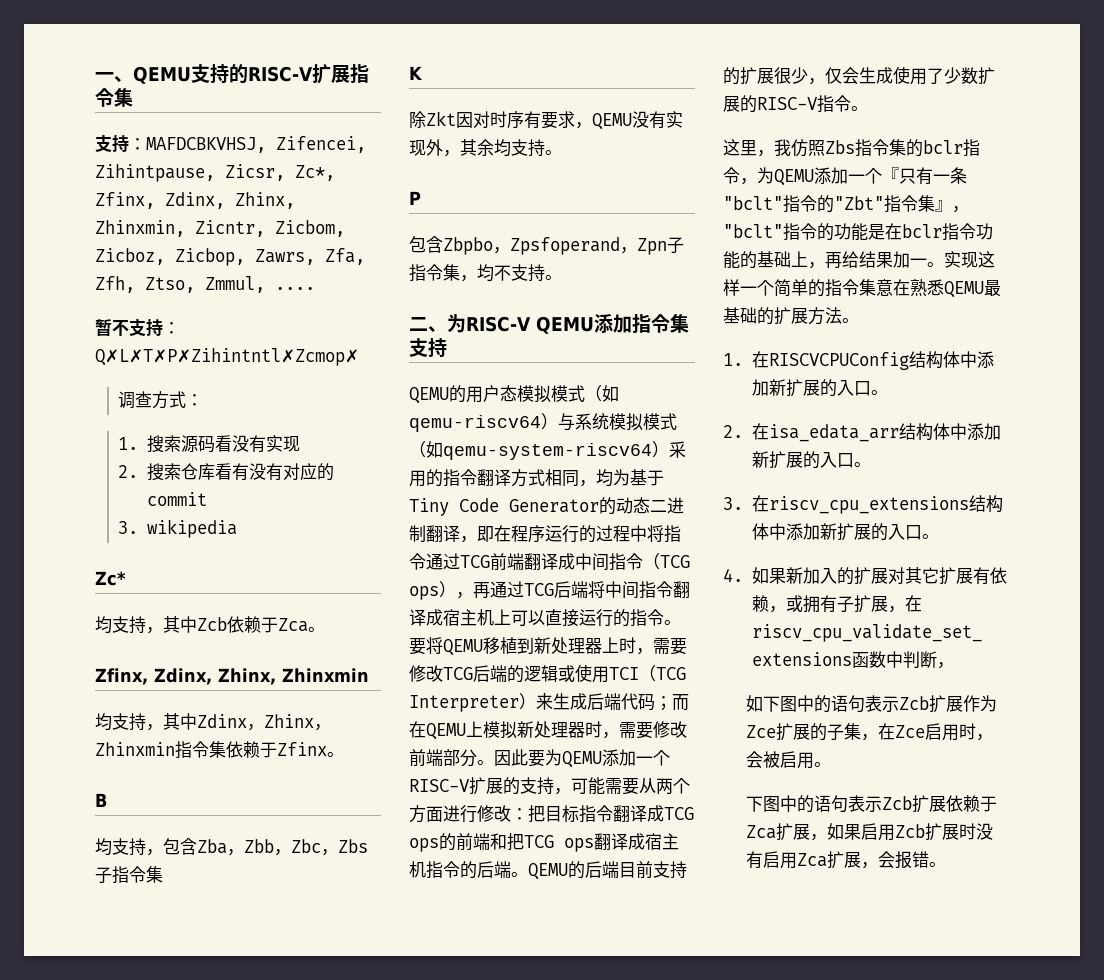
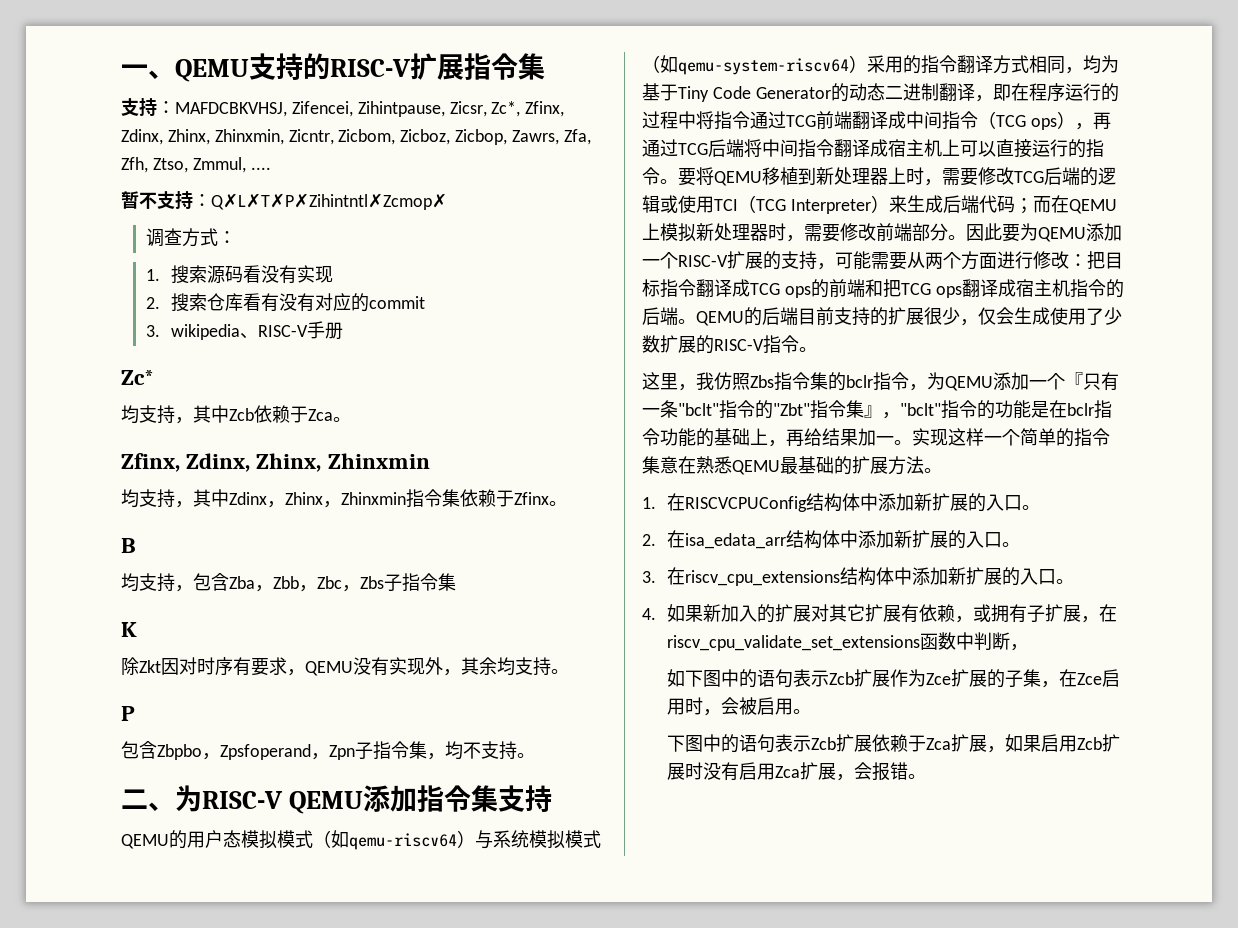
(237, 528) none -> [239,321,343,339] 、RISC-V手册

